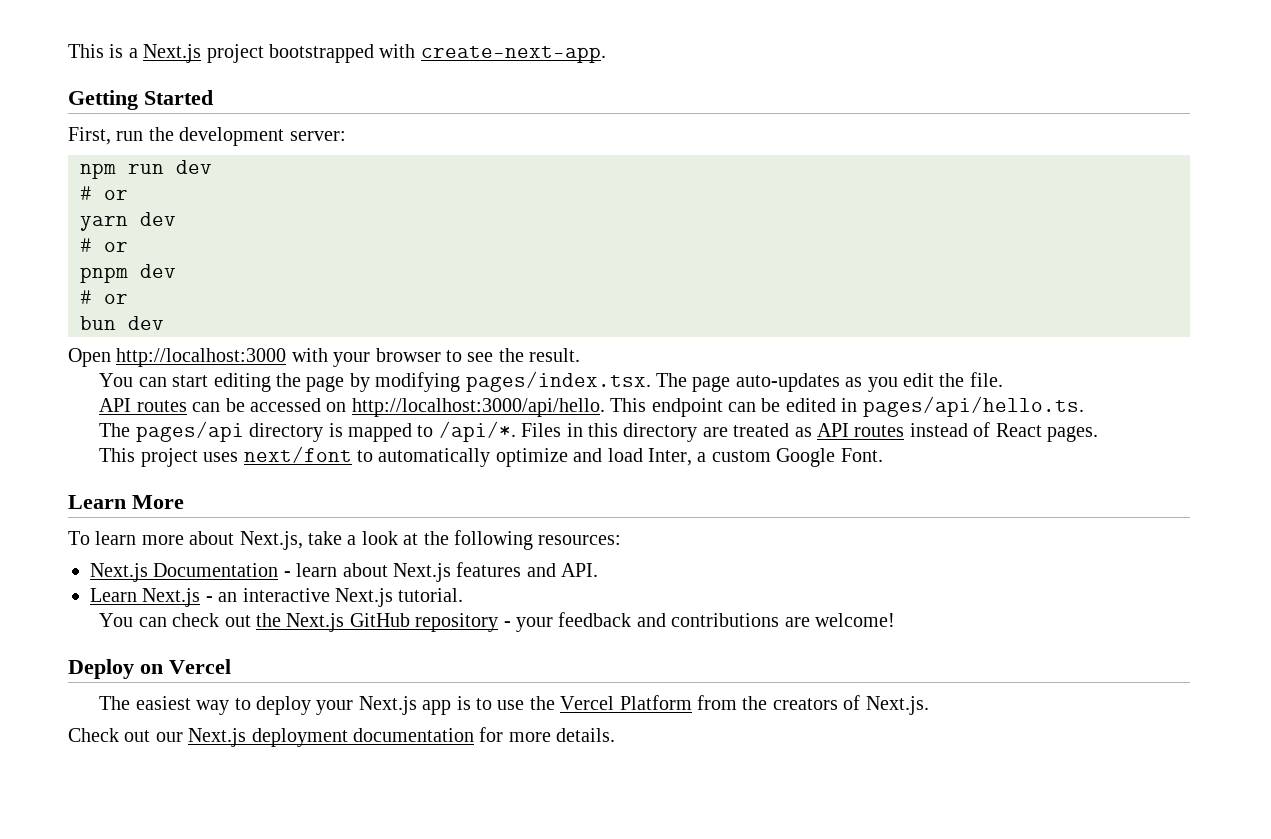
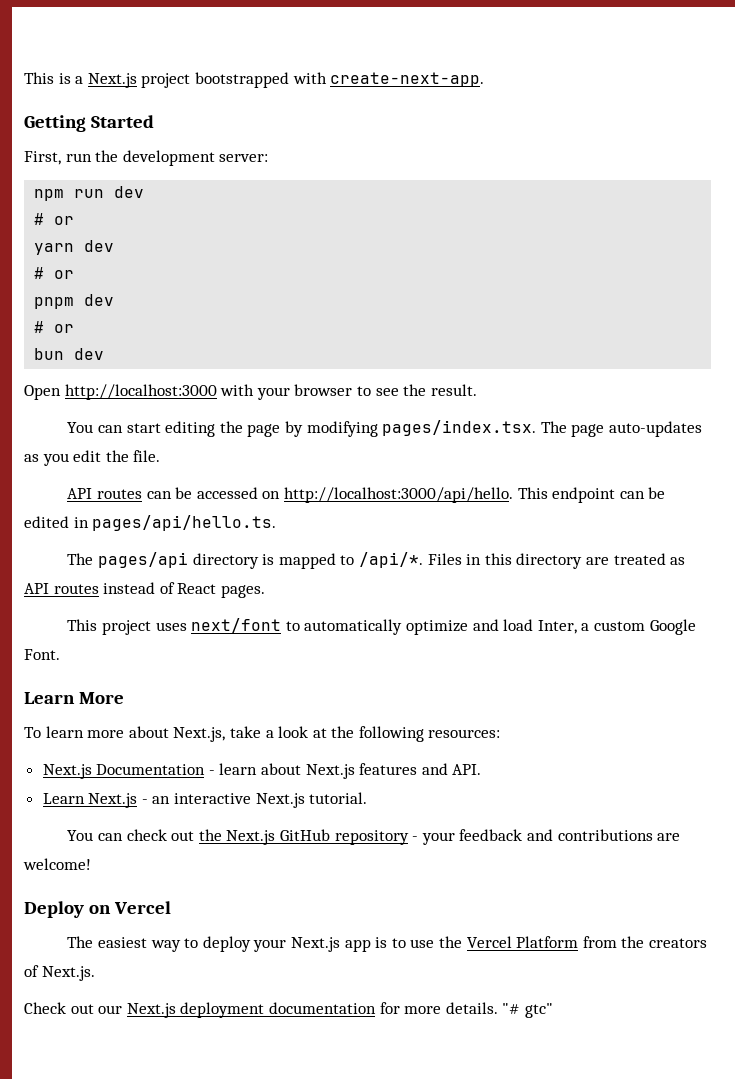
(616, 735) none -> [502,1003,553,1018] "# gtc"

